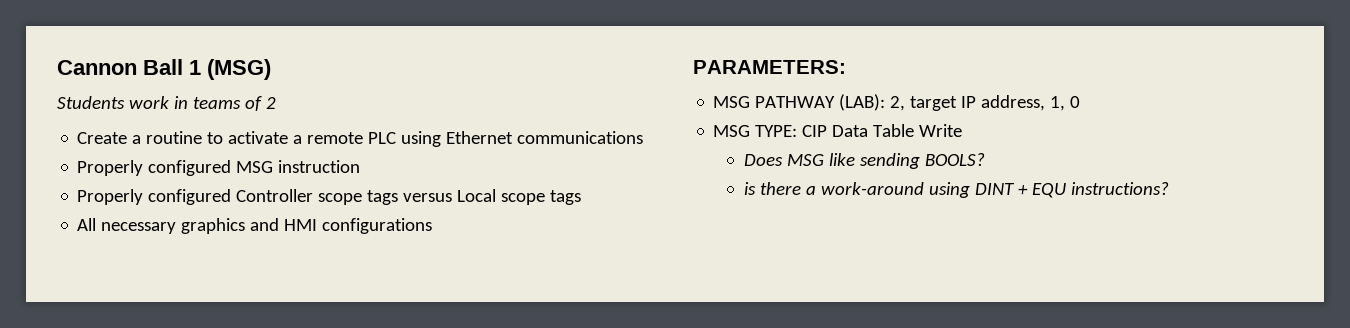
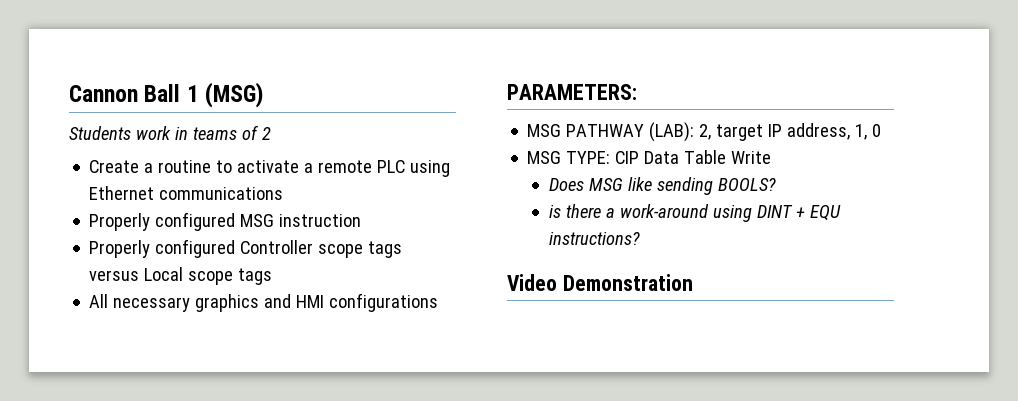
(1169, 188) none -> [507,274,693,291] // Video Demonstration

